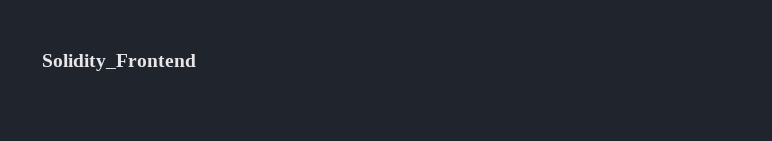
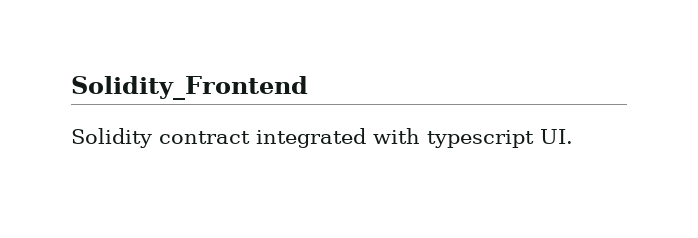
(196, 62) none -> [71,128,573,148] // Solidity contract integrated with typescript UI.

